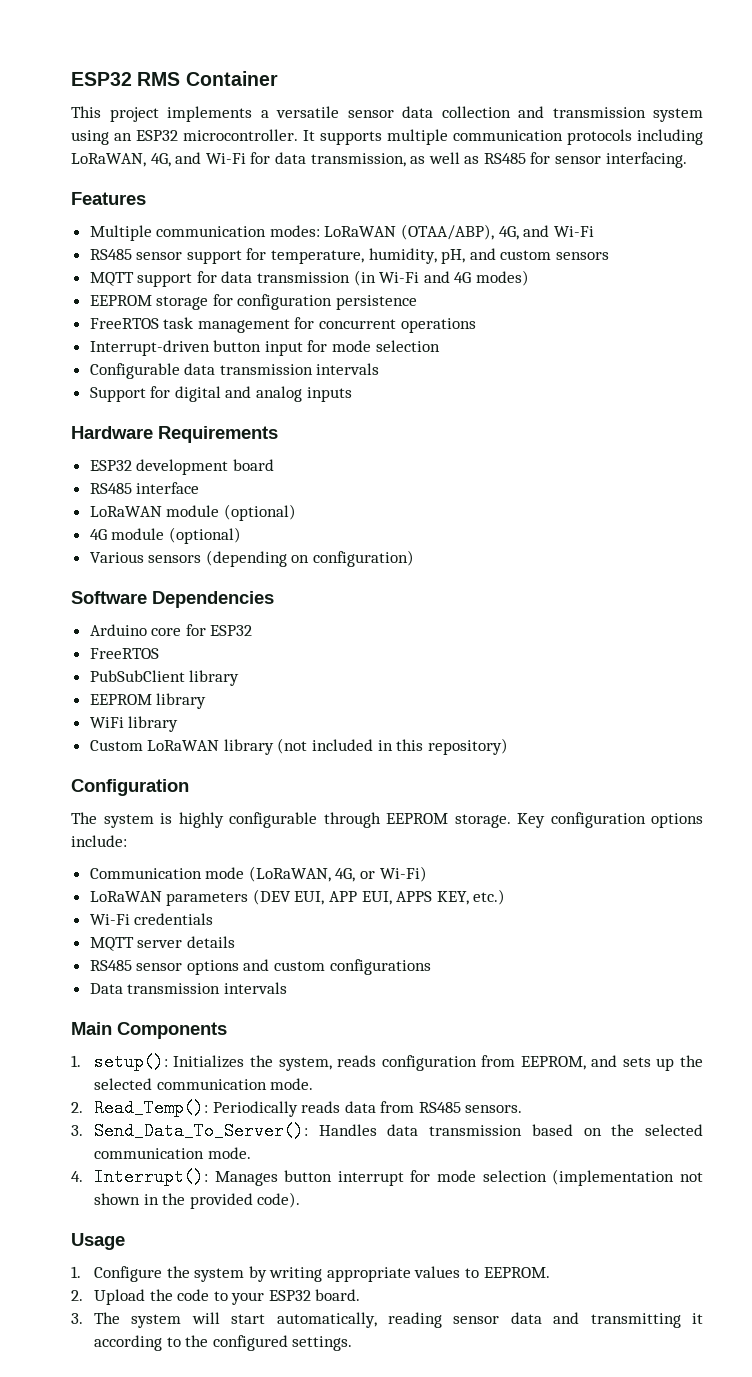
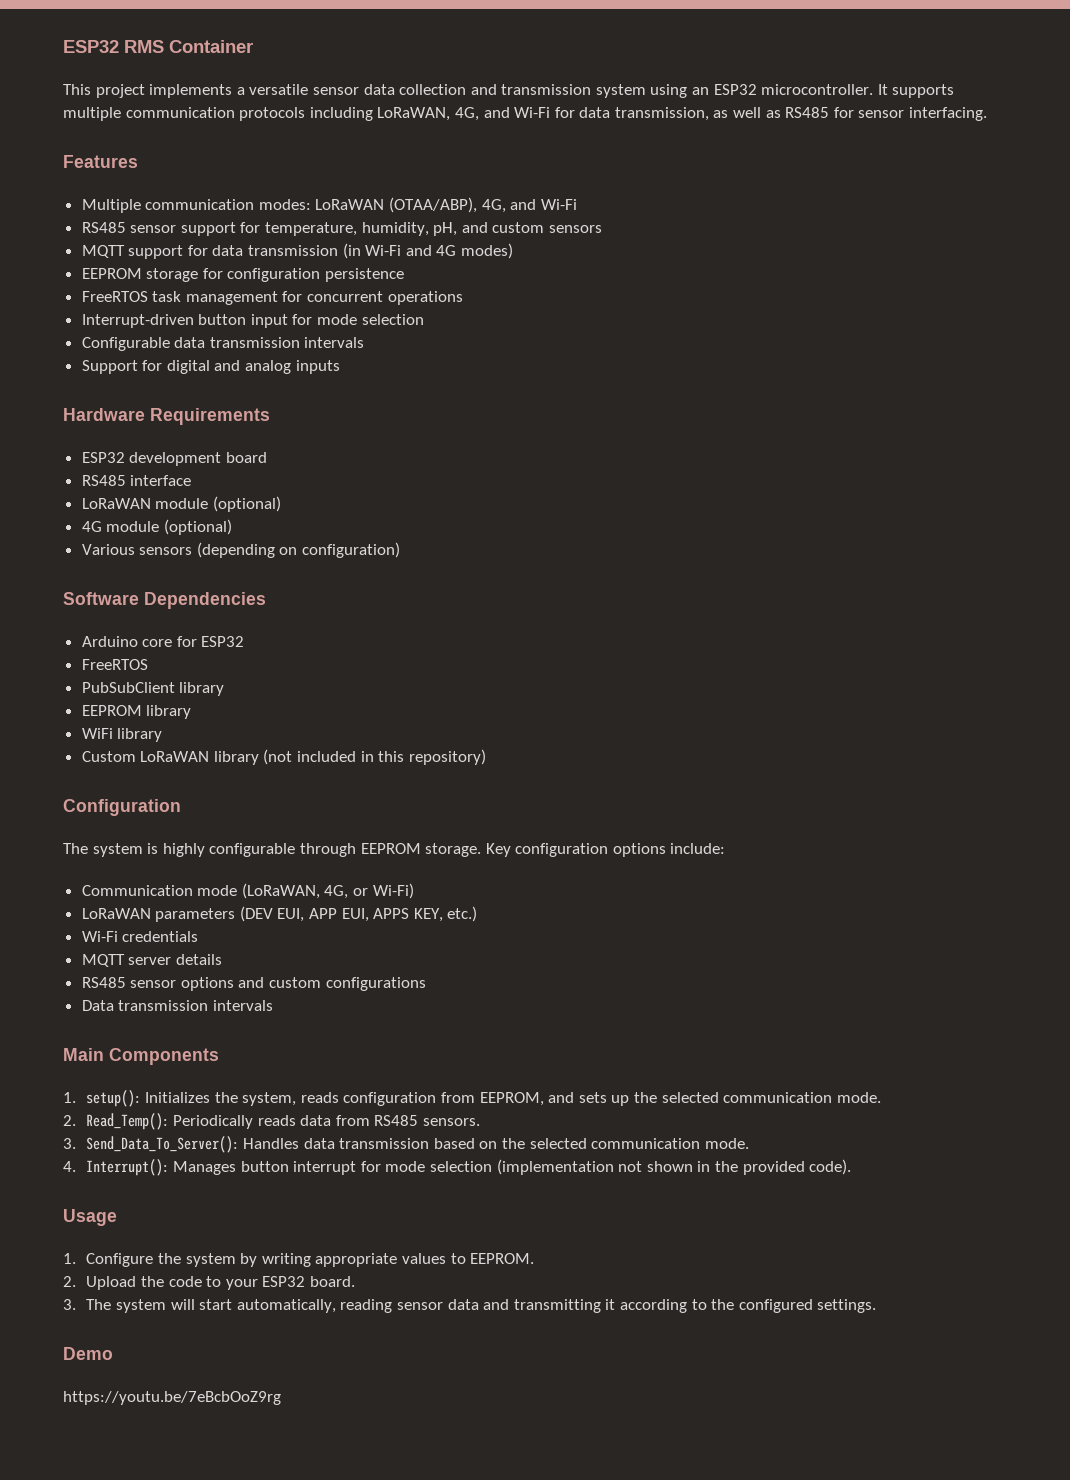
(353, 1343) none -> [63,1347,113,1360] [63,1391,281,1405] // Demo // https://youtu.be/7eBcbOoZ9rg

